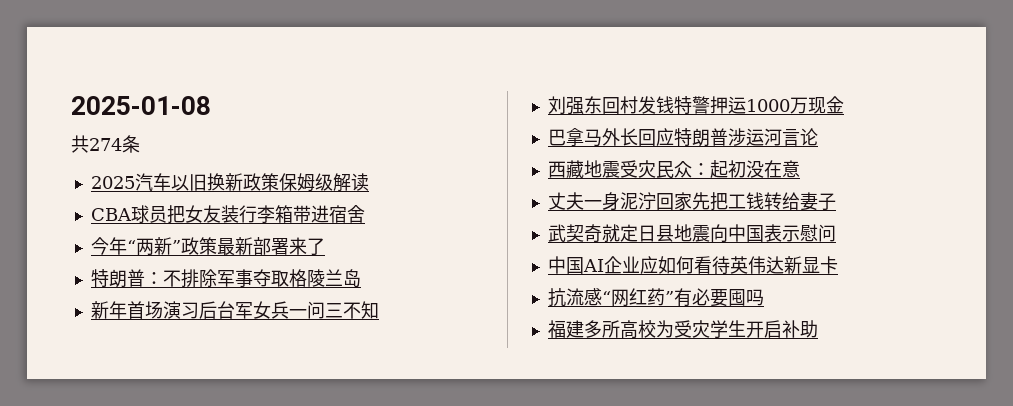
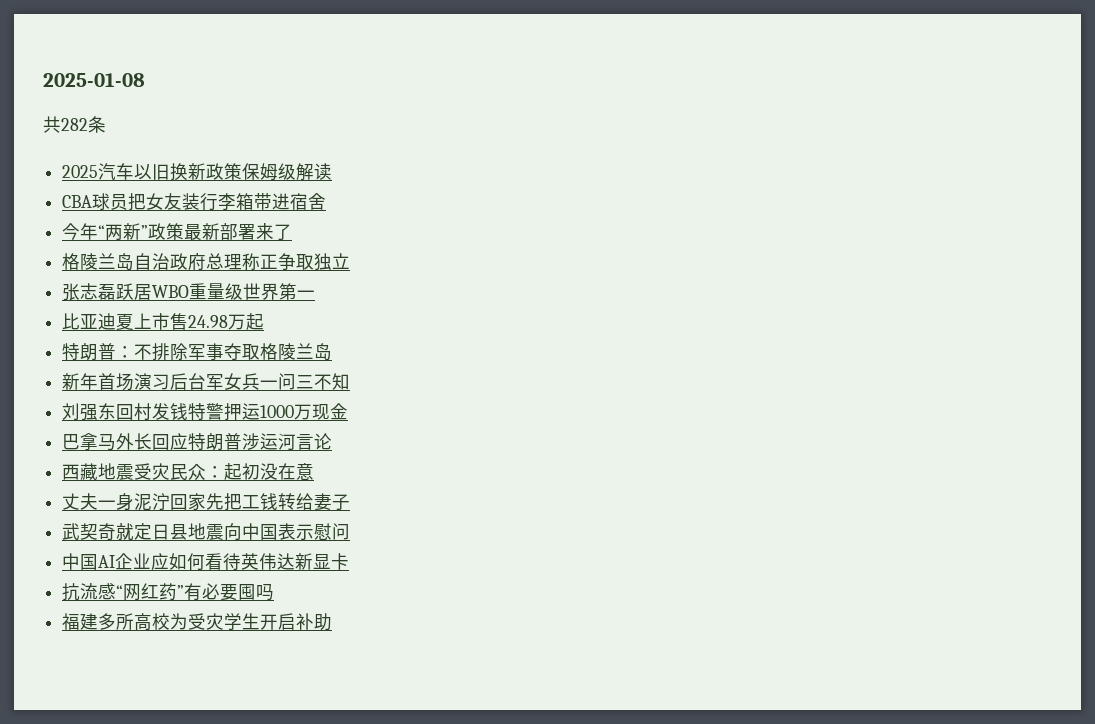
[89,138,122,151] 274 -> [61,118,88,131] 282
(325, 246) none -> [62,253,351,271] [62,283,316,301] [62,313,265,330] // 格陵兰岛自治政府总理称正争取独立 // 张志磊跃居WBO重量级世界第一 // 比亚迪夏上市售24.98万起

